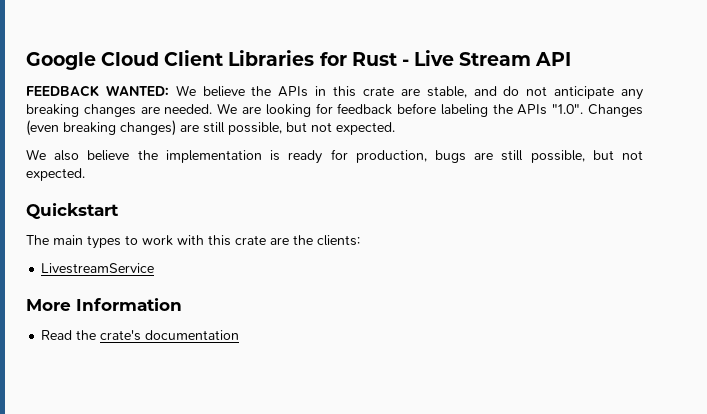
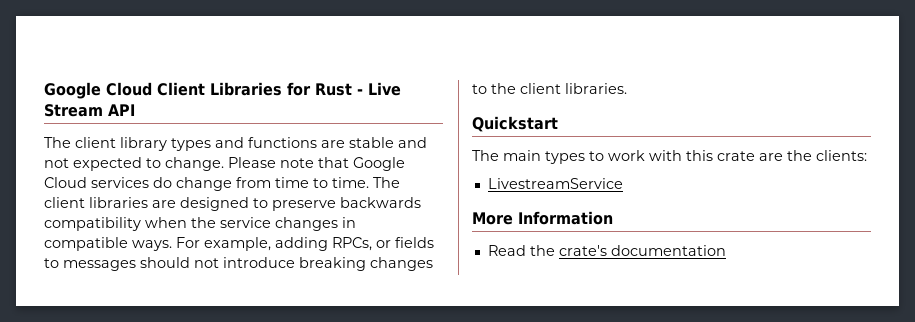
[26,85,644,100] [26,103,643,117] [26,120,395,136] [26,149,643,164] [26,168,85,181] FEEDBACK WANTED: We believe the APIs in this crate are stable, and do not anticipate any breaking changes are needed. We are looking for feedback before labeling the APIs "1.0". Changes (even breaking changes) are still possible, but not expected. // We also believe the implementation is ready for production, bugs are still possible, but not expected. -> [44,137,427,151] [44,157,405,171] [44,177,400,191] [44,197,421,211] [44,217,356,231] [44,237,434,251] [44,257,433,271] [472,83,627,94] The client library types and functions are stable and not expected to change. Please note that Google Cloud services do change from time to time. The client libraries are designed to preserve backwards compatibility when the service changes in compatible ways. For example, adding RPCs, or fields to messages should not introduce breaking changes to the client libraries.

